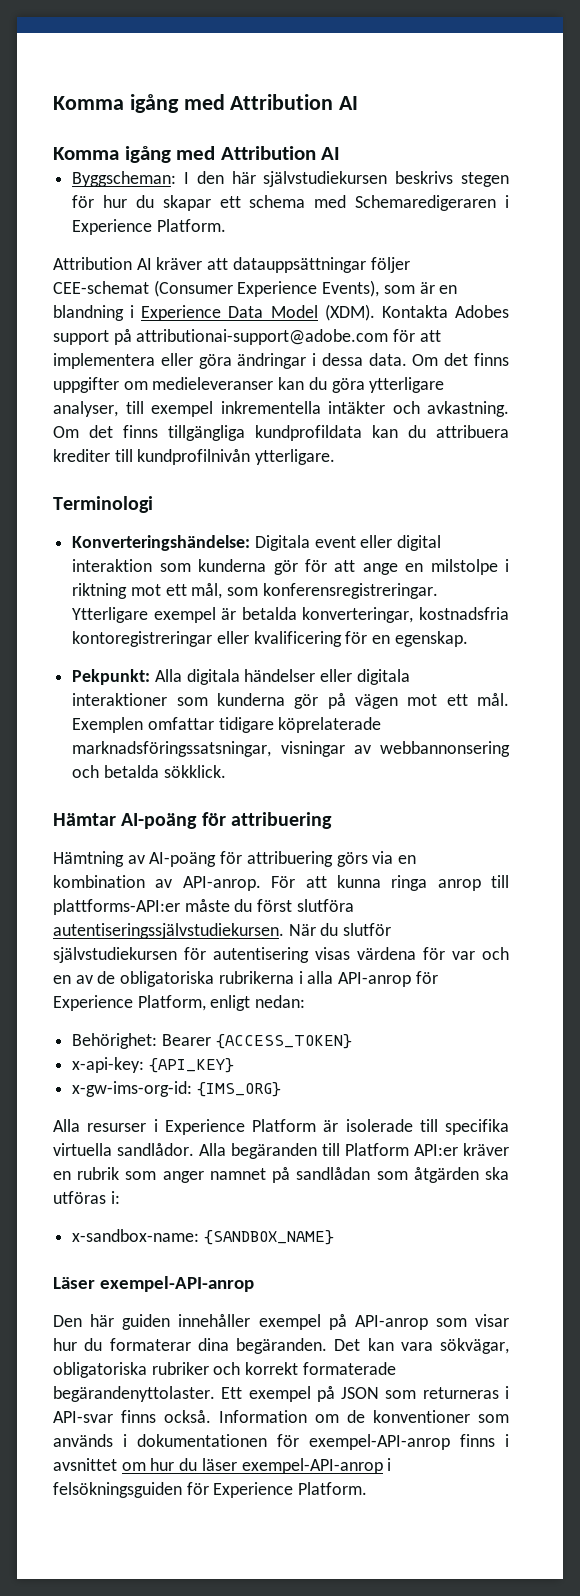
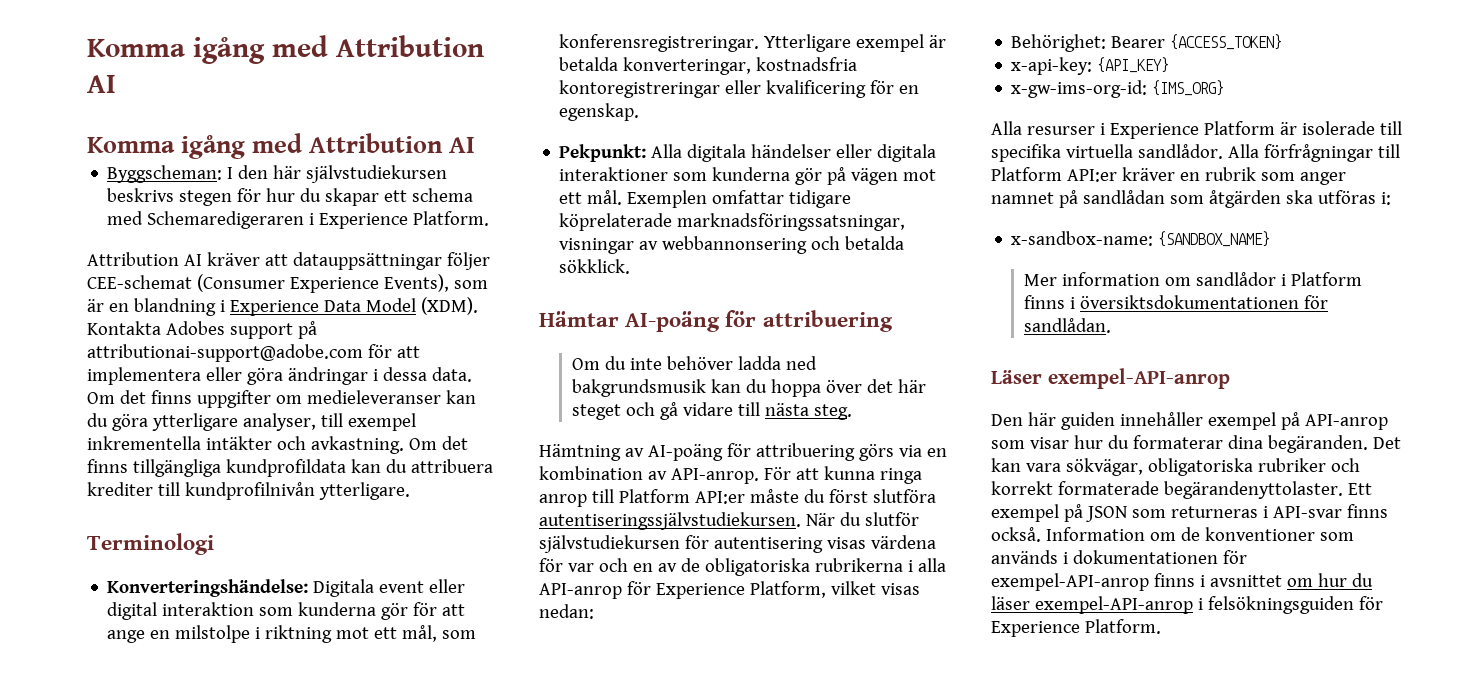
(332, 820) none -> [571,356,817,370] [571,379,926,397] [571,402,852,420] // Om du inte behöver ladda ned bakgrundsmusik kan du hoppa över det här steget och gå vidare till nästa steg.
[53,899,180,915] plattforms-API:er -> [618,489,745,504] Platform API:er
[210,995,251,1011] enligt -> [830,581,920,595] vilket visas
[231,1143,317,1159] begäranden -> [1263,144,1373,162] förfrågningar
(334, 1237) none -> [1023,272,1362,286] [1023,295,1328,309] [1023,318,1111,333] // Mer information om sandlådor i Platform finns i översiktsdokumentationen för sandlådan.

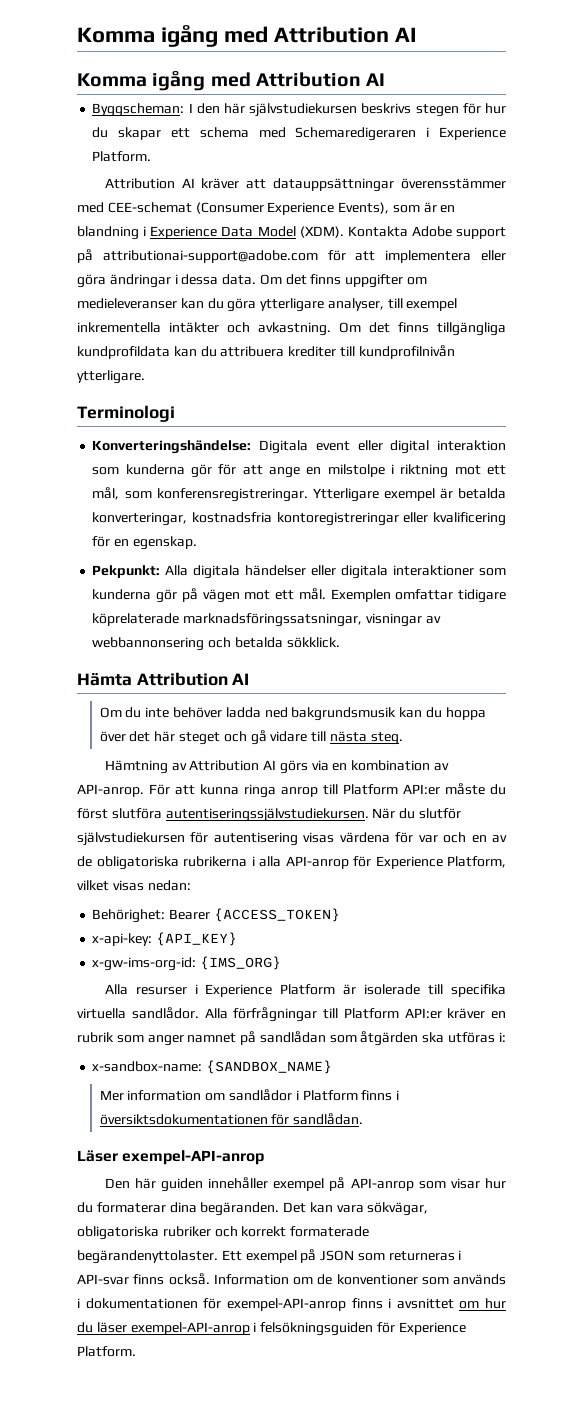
[446,252,490,270] följer -> [401,178,506,189] [77,202,104,213] överensstämmer med
[165,321,225,335] Adobes -> [411,226,452,237] Adobe
[539,310,893,332] Hämtar AI-poäng för attribuering -> [77,672,250,686] Hämta Attribution AI
[647,443,855,461] AI-poäng för attribuering -> [189,760,277,771] Attribution AI

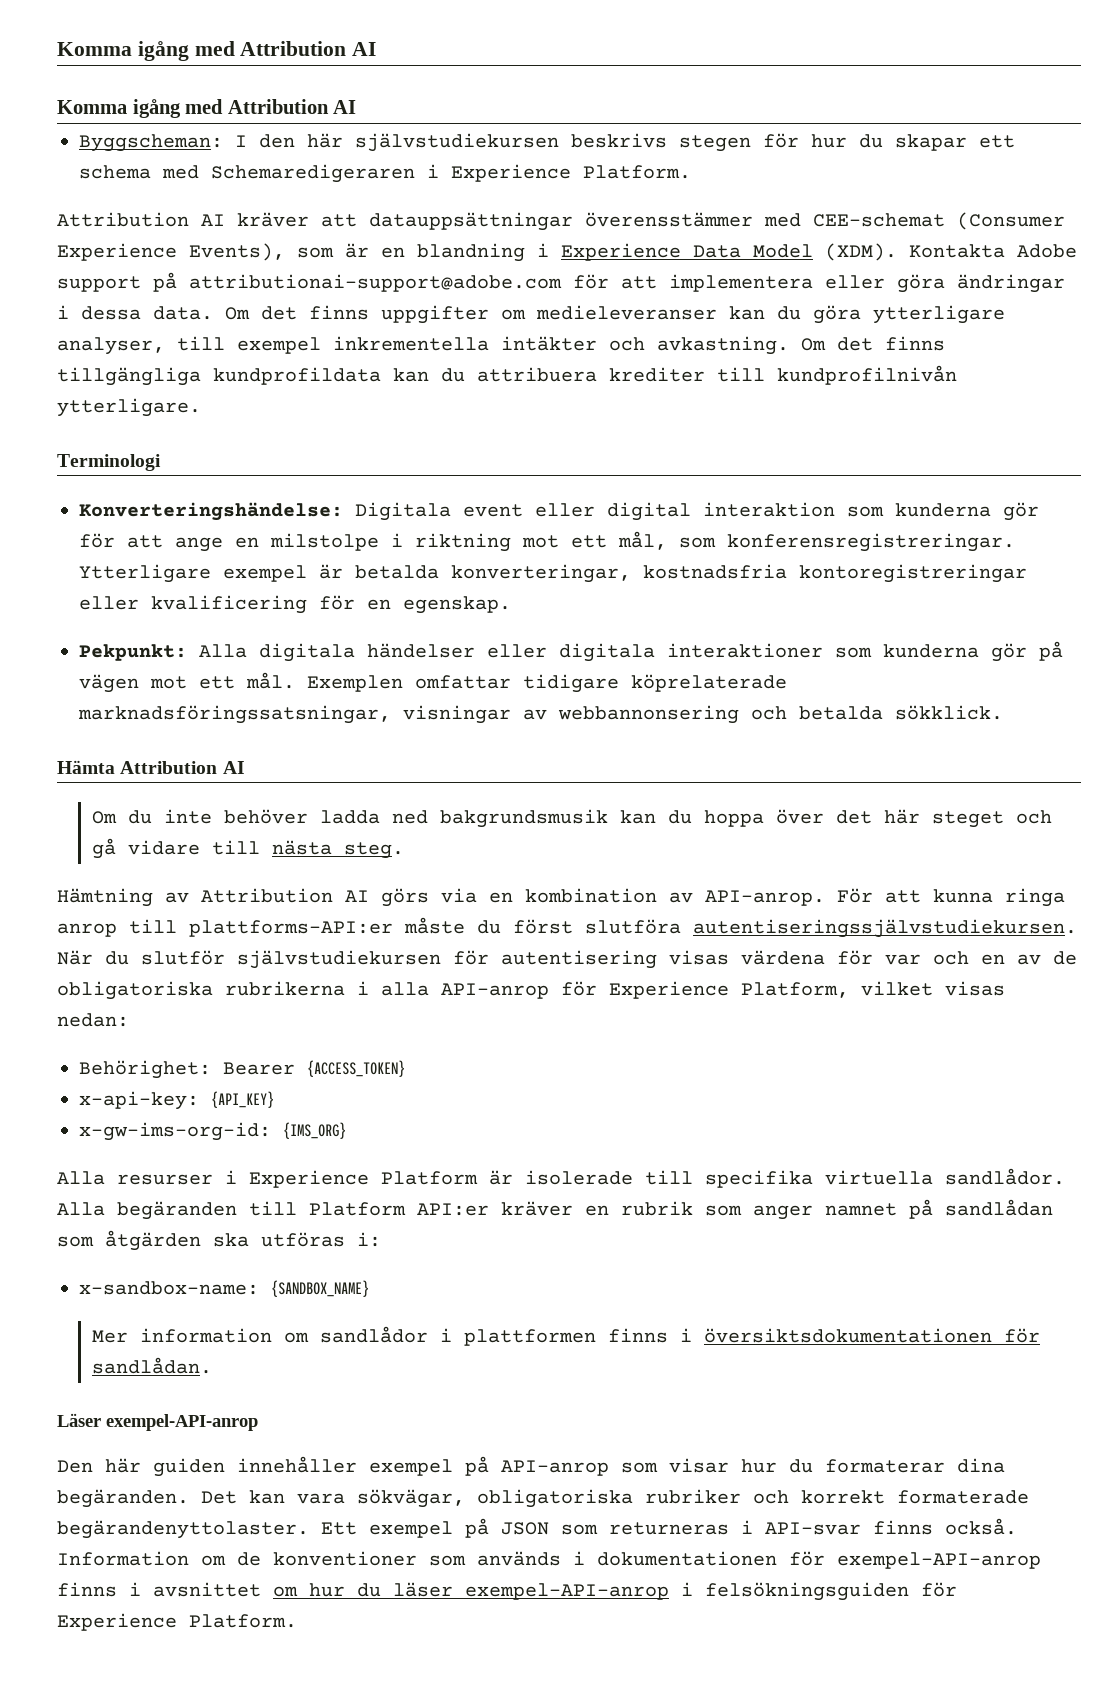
[343,784,440,795] Platform API:er -> [189,920,393,937] plattforms-API:er
[233,1007,318,1022] förfrågningar -> [117,1201,237,1220] begäranden
[302,1090,358,1101] Platform -> [464,1329,597,1346] plattformen

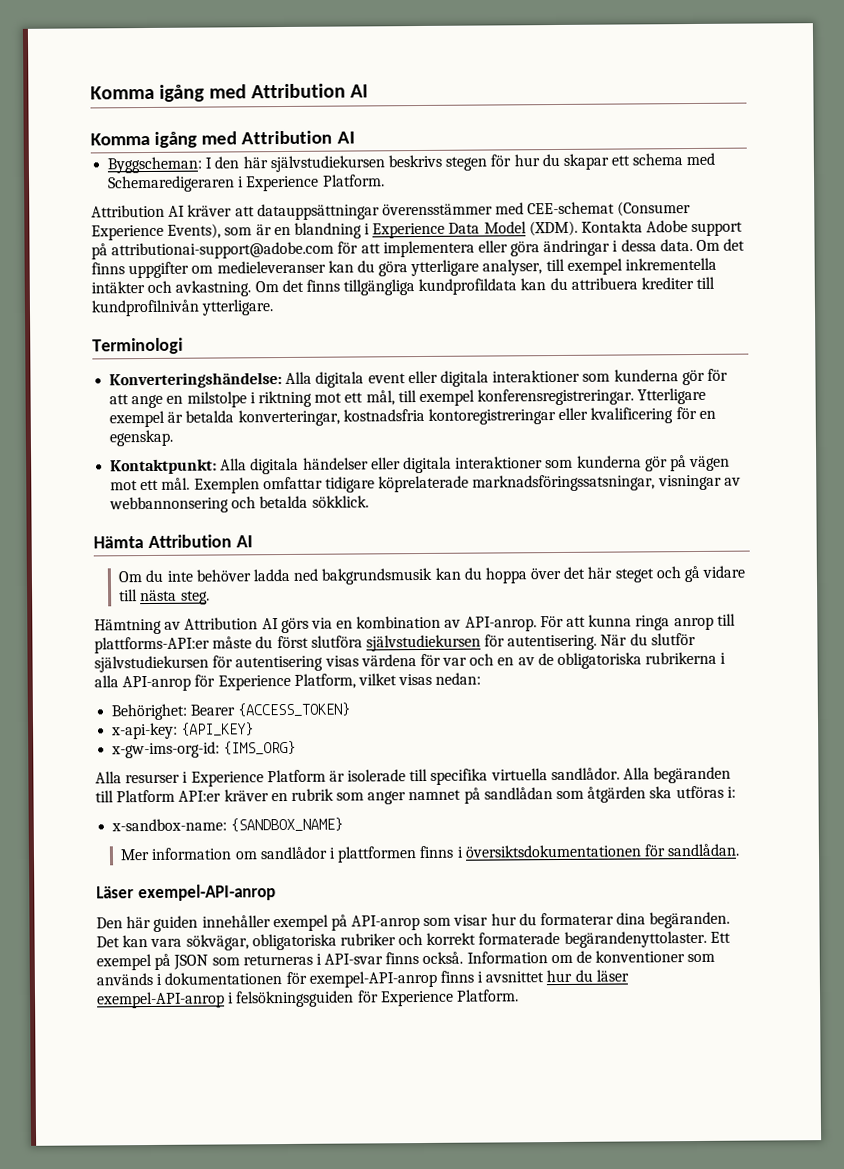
[355,502,835,521] Digitala event eller digital interaktion -> [285,369,581,388] Alla digitala event eller digitala interaktioner
[679,537,716,548] som -> [397,389,475,407] till exempel
[79,644,187,661] Pekpunkt: -> [110,458,218,475] Kontaktpunkt:
[693,919,1077,938] autentiseringssjälvstudiekursen. -> [365,634,598,652] självstudiekursen för autentisering.
[273,1586,298,1597] om -> (545, 977) none

